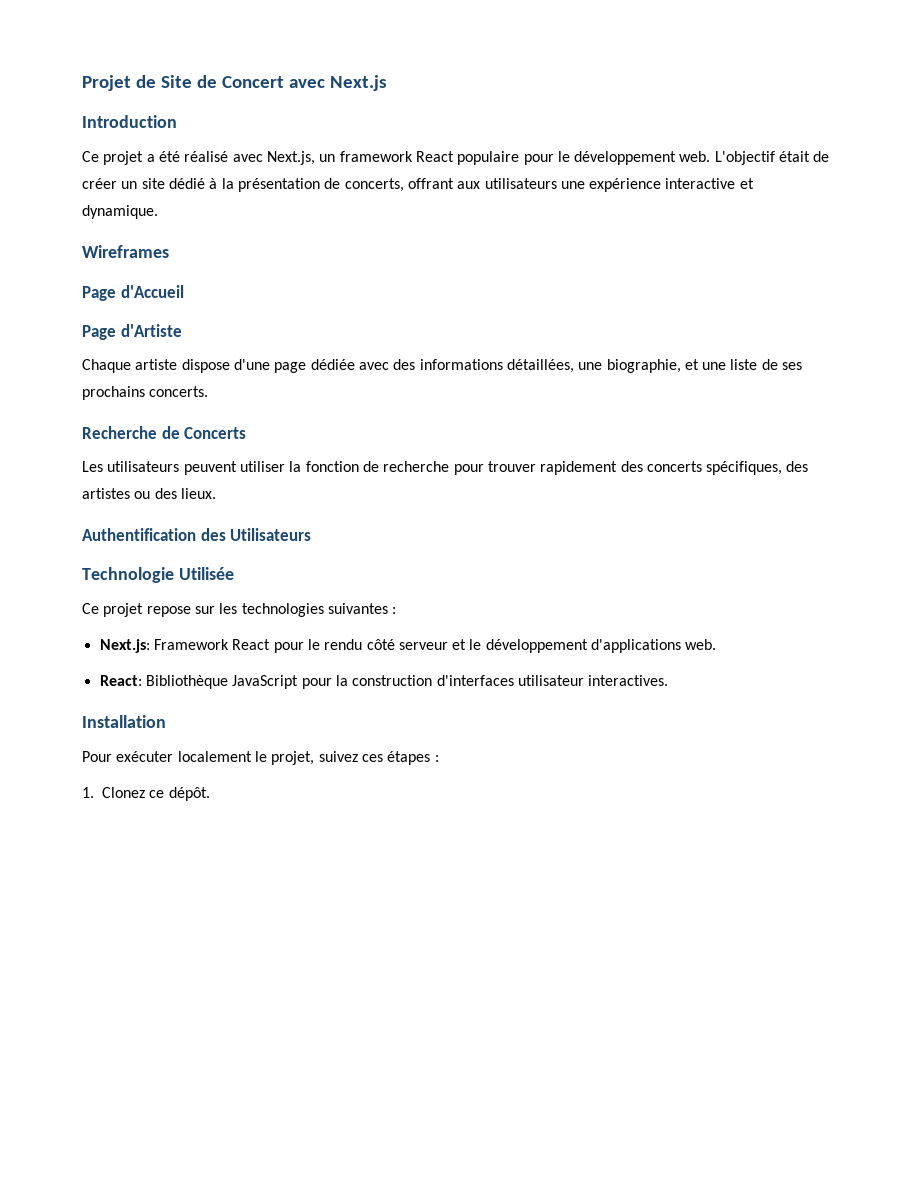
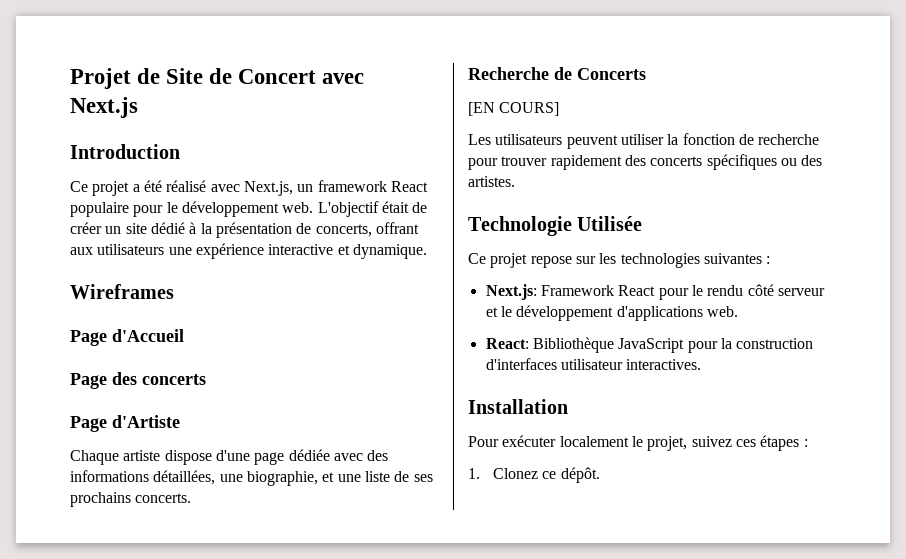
(184, 291) none -> [70,372,206,389] // Page des concerts
(247, 433) none -> [468,102,560,116] // [EN COURS]
[706,461,809,475] [82,488,216,499] [82,528,312,541] spécifiques, des artistes ou des lieux. // Authentification des Utilisateurs -> [706,154,823,170] [468,176,515,187] spécifiques ou des artistes.

